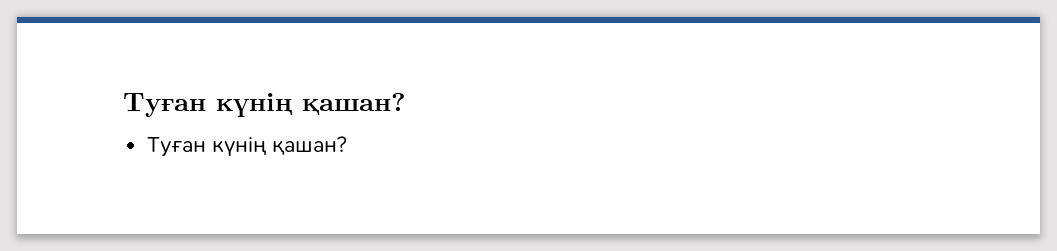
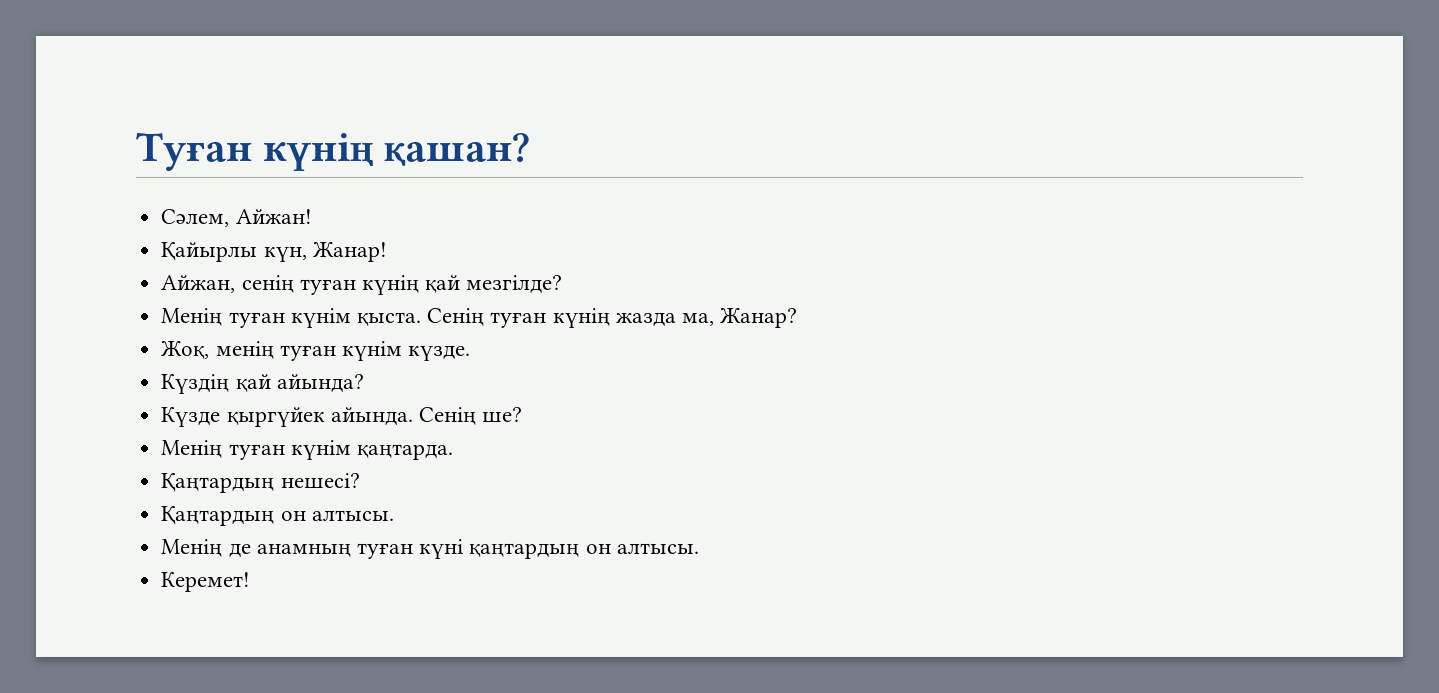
[147,136,348,157] Туған күнің қашан? -> [161,209,312,227] [161,242,387,262] [161,275,563,295] [161,308,798,328] [161,341,471,361] [161,374,364,394] [161,407,523,427] [161,440,453,460] [161,473,360,493] [161,506,394,526] [161,539,699,559] [161,572,251,592] Сәлем, Айжан! // Қайырлы күн, Жанар! // Айжан, сенің туған күнің қай мезгілде? // Менің туған күнім қыста. Сенің туған күнің жазда ма, Жанар? // Жоқ, менің туған күнім күзде. // Күздің қай айында? // Күзде қыргүйек айында. Сенің ше? // Менің туған күнім қаңтарда. // Қаңтардың нешесі? // Қаңтардың он алтысы. // Менің де анамның туған күні қаңтардың он алтысы. // Керемет!

